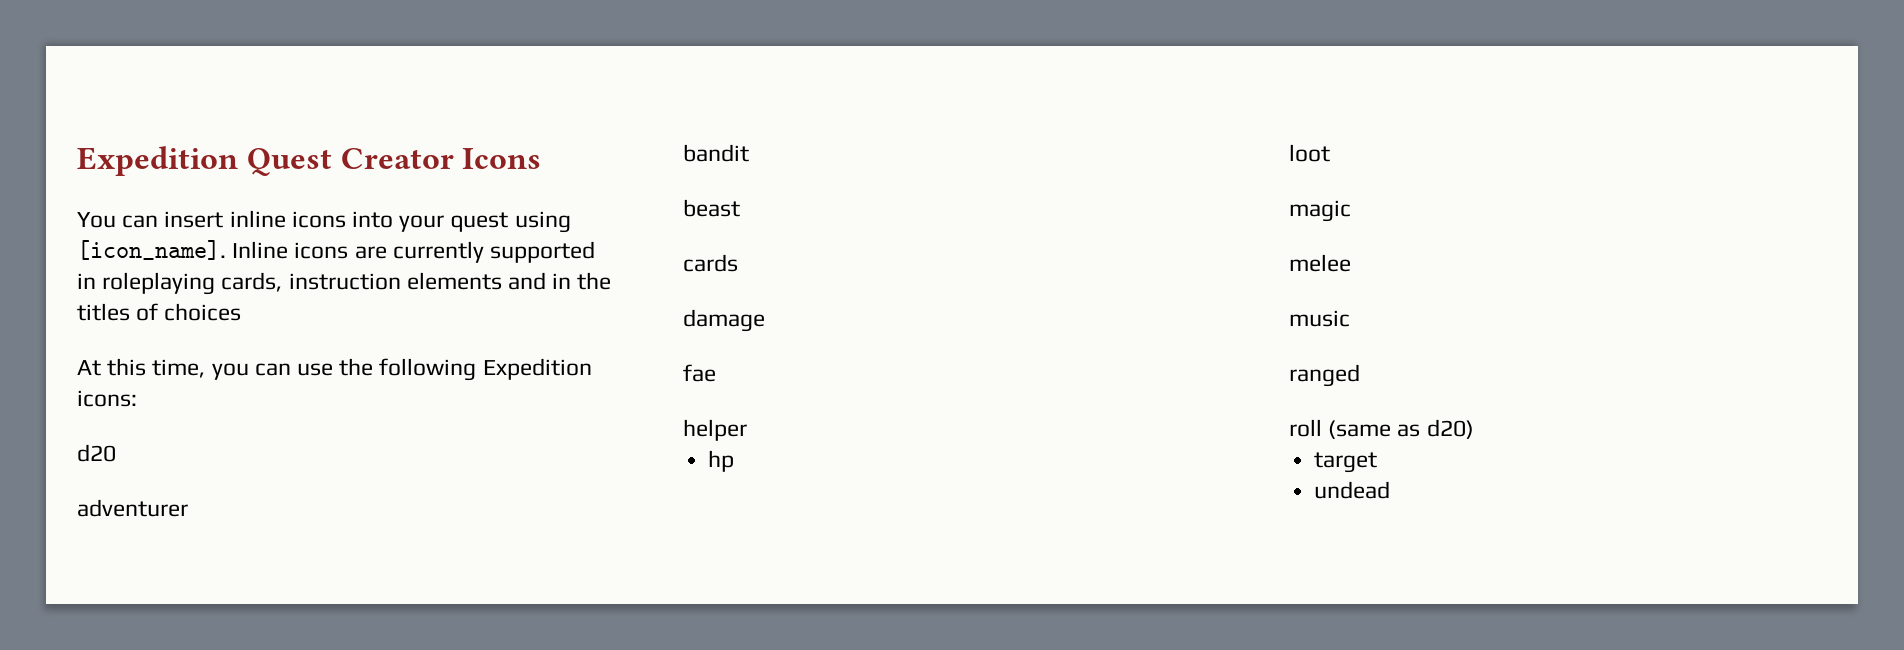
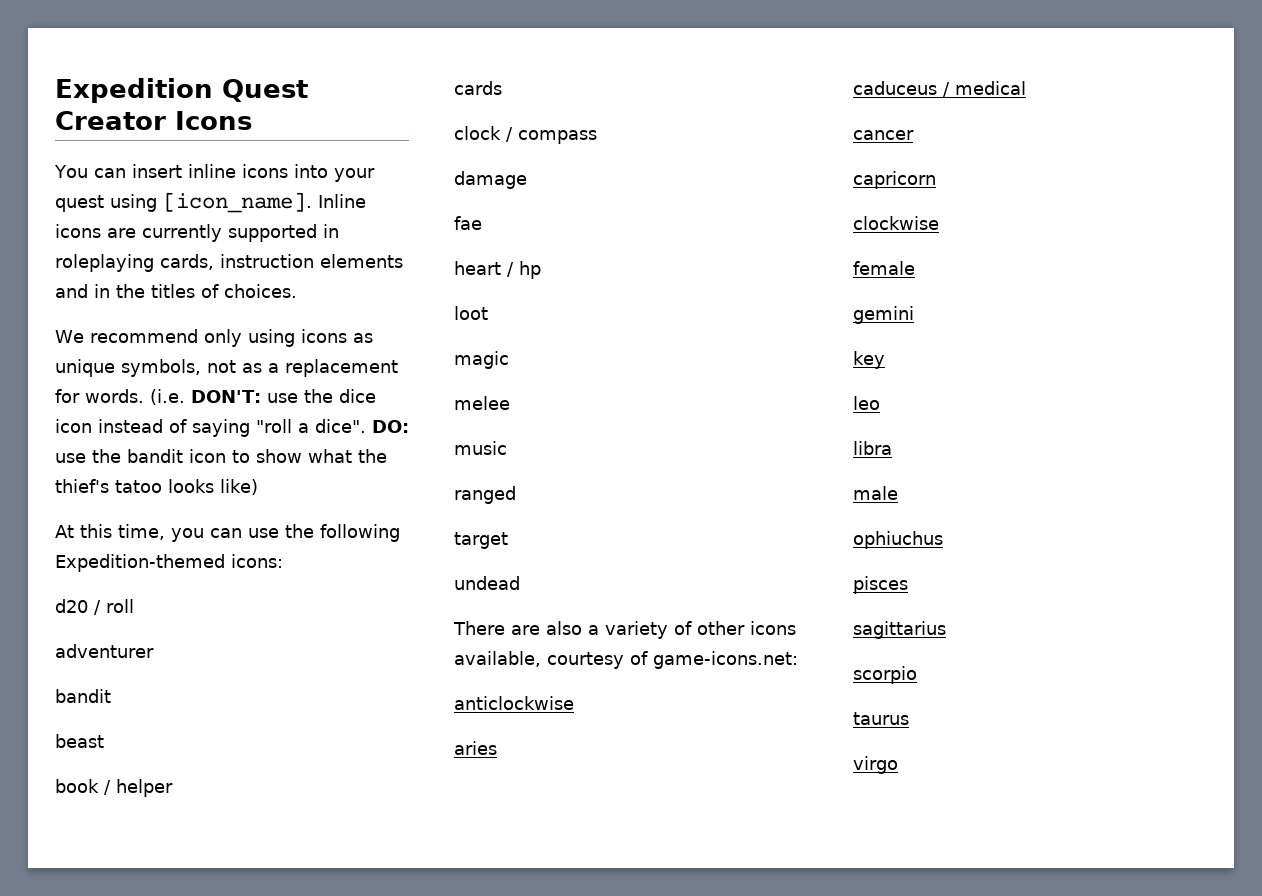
[164,303,242,321] choices -> [224,284,297,298] [55,329,373,347] [55,359,398,377] [55,389,376,405] [55,419,409,437] [55,449,387,463] [55,479,258,495] choices. // We recommend only using icons as unique symbols, not as a replacement for words. (i.e. DON'T: use the dice icon instead of saying "roll a dice". DO: use the bandit icon to show what the thief's tatoo looks like)
[482,358,592,380] Expedition -> [55,554,225,572] Expedition-themed
(116, 453) none -> [94,599,134,615] / roll
[683,254,738,272] cards -> [55,779,173,797] [454,81,502,95] [454,126,597,144] book / helper // cards // clock / compass
[683,419,747,441] helper // -> [454,261,514,277] heart /
[1289,419,1474,439] [1314,452,1378,473] [1314,481,1391,499] roll (same as d20) // target // undead -> [454,532,508,549] [454,576,520,590] [453,621,796,639] [454,651,798,669] [454,696,574,710] [454,741,497,755] [853,81,1026,97] [853,130,914,140] [853,171,936,189] [853,216,939,230] [853,261,915,275] [853,306,914,324] [853,351,885,369] [853,396,880,410] [853,441,892,455] [853,486,898,500] [853,531,943,549] [853,576,908,594] [853,621,946,639] [853,666,917,684] [853,712,909,725] [853,756,898,774] target // undead // There are also a variety of other icons available, courtesy of game-icons.net: // anticlockwise // aries // caduceus / medical // cancer // capricorn // clockwise // female // gemini // key // leo // libra // male // ophiuchus // pisces // sagittarius // scorpio // taurus // virgo

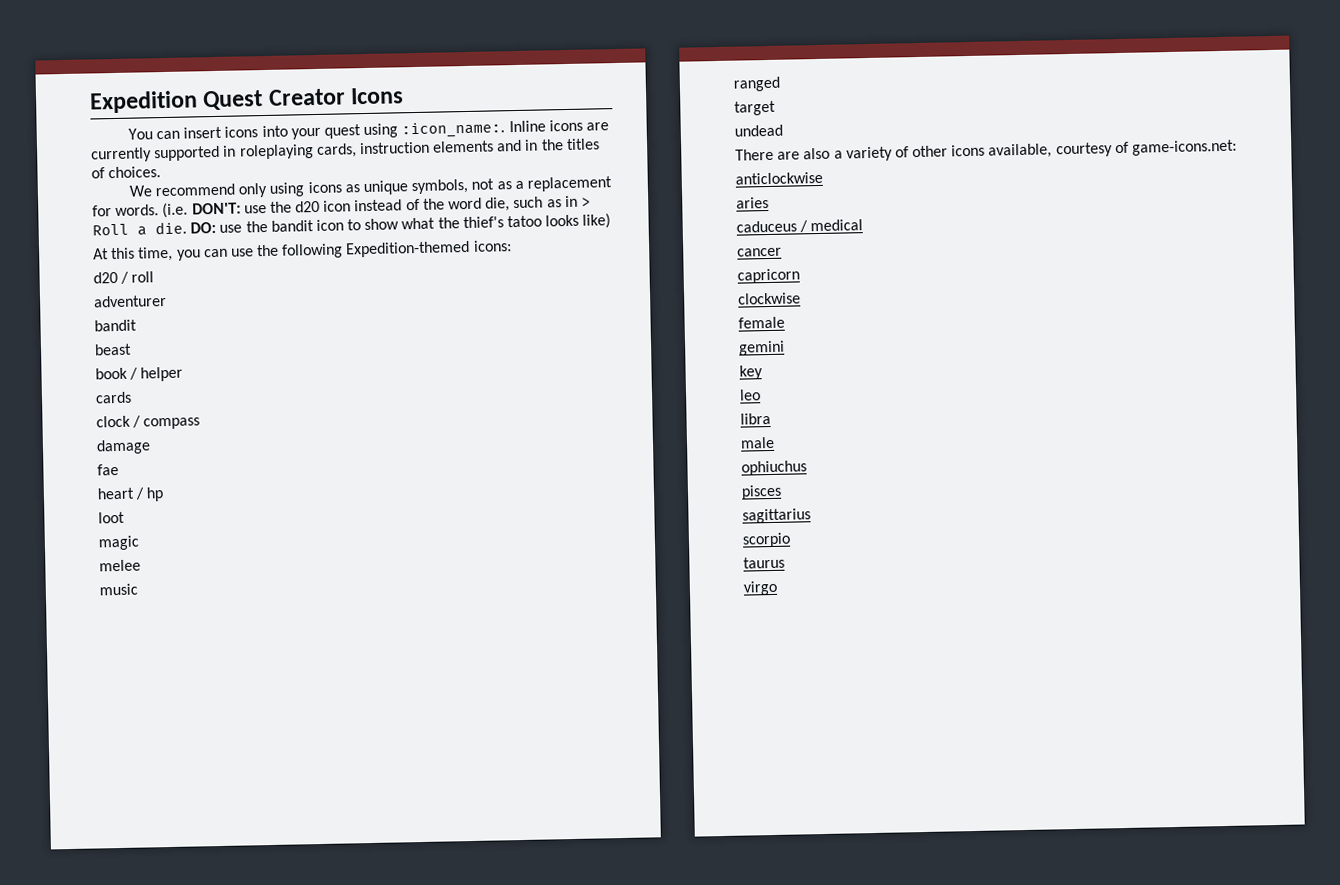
[187,164,236,178] inline -> (223, 132) none
[163,192,312,213] [icon_name]. -> [401,121,506,139] :icon_name:.
[338,389,376,403] dice -> [295,200,321,213] d20
[192,419,366,437] saying "roll a dice". -> [422,195,591,212] [92,221,187,236] the word die, such as in > Roll a die.

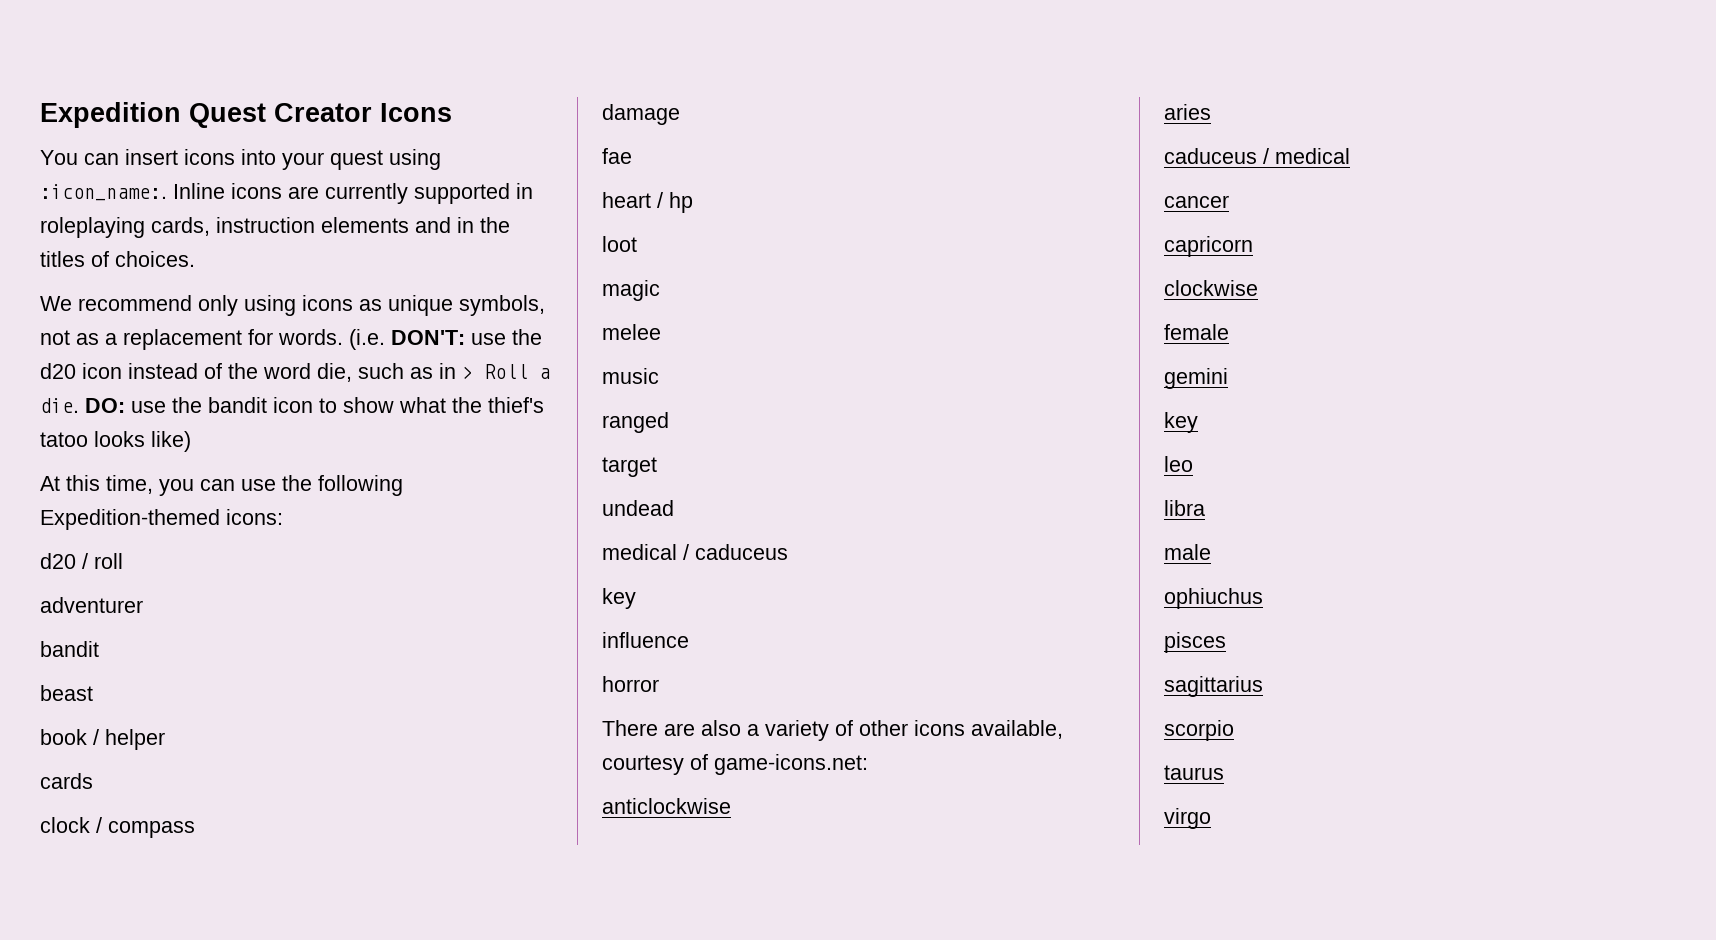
(783, 130) none -> [602,544,788,560] [602,588,636,609] [602,632,689,648] [602,676,659,692] // medical / caduceus // key // influence // horror

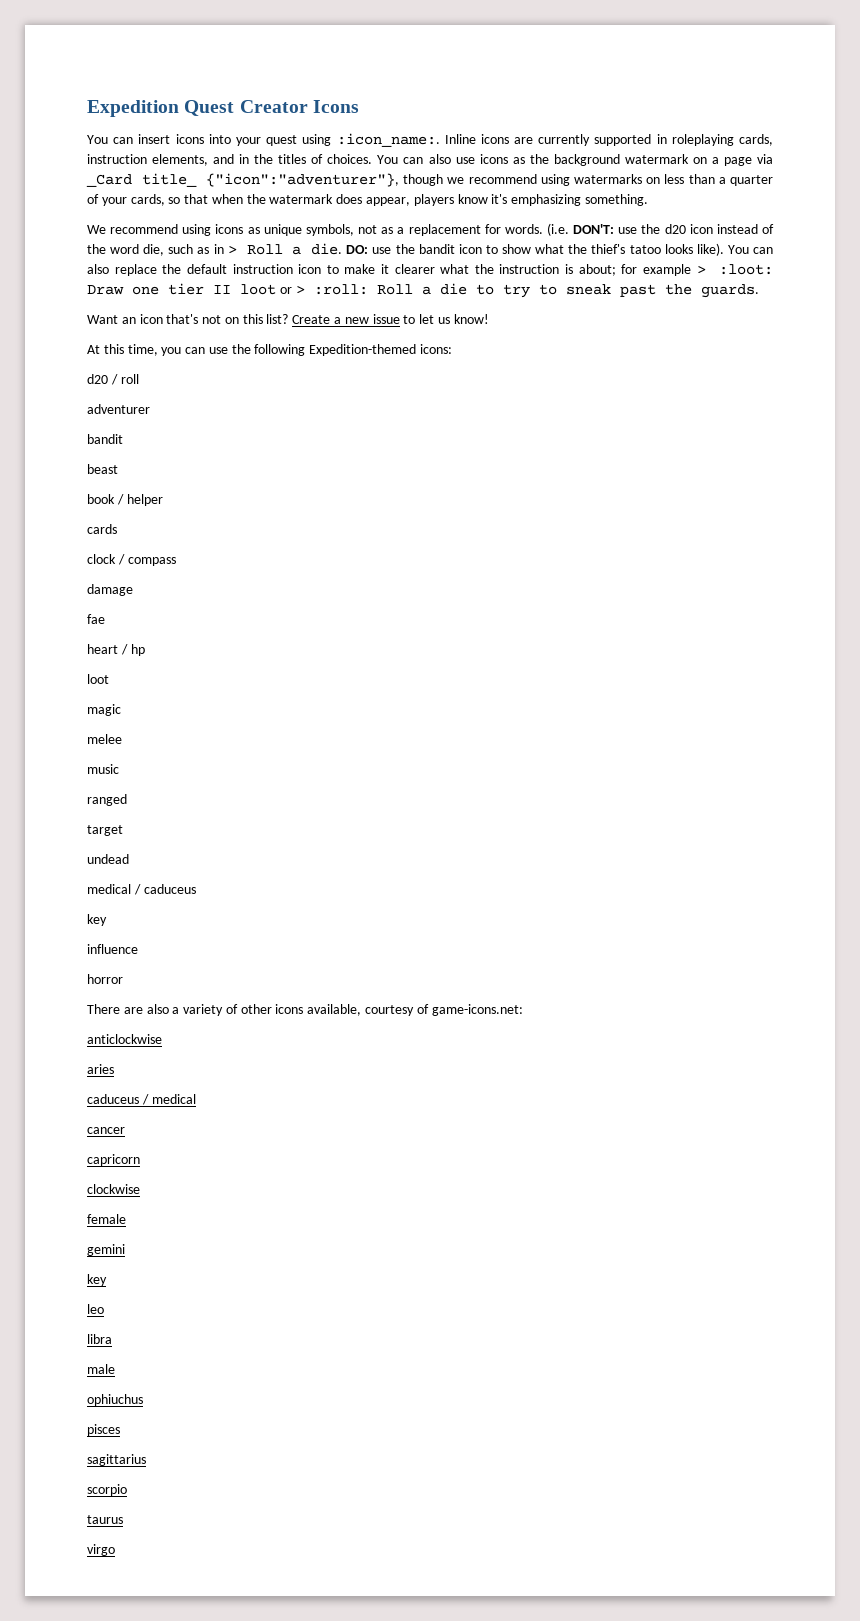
[321,217,409,233] elements -> [152,154,209,166] elements,
(195, 259) none -> [377,154,773,166] [86,173,774,187] [87,194,648,206] You can also use icons as the background watermark on a page via _Card title_ {"icon":"adventurer"}, though we recommend using watermarks on less than a quarter of your cards, so that when the watermark does appear, players know it's emphasizing something.
[198,295,238,316] only -> (179, 229) none
[151,431,191,452] like) -> [696,243,773,256] [87,264,773,276] [87,283,759,298] [87,314,489,324] like). You can also replace the default instruction icon to make it clearer what the instruction is about; for example > :loot: Draw one tier II loot or > :roll: Roll a die to try to sneak past the guards. // Want an icon that's not on this list? Create a new issue to let us know!

